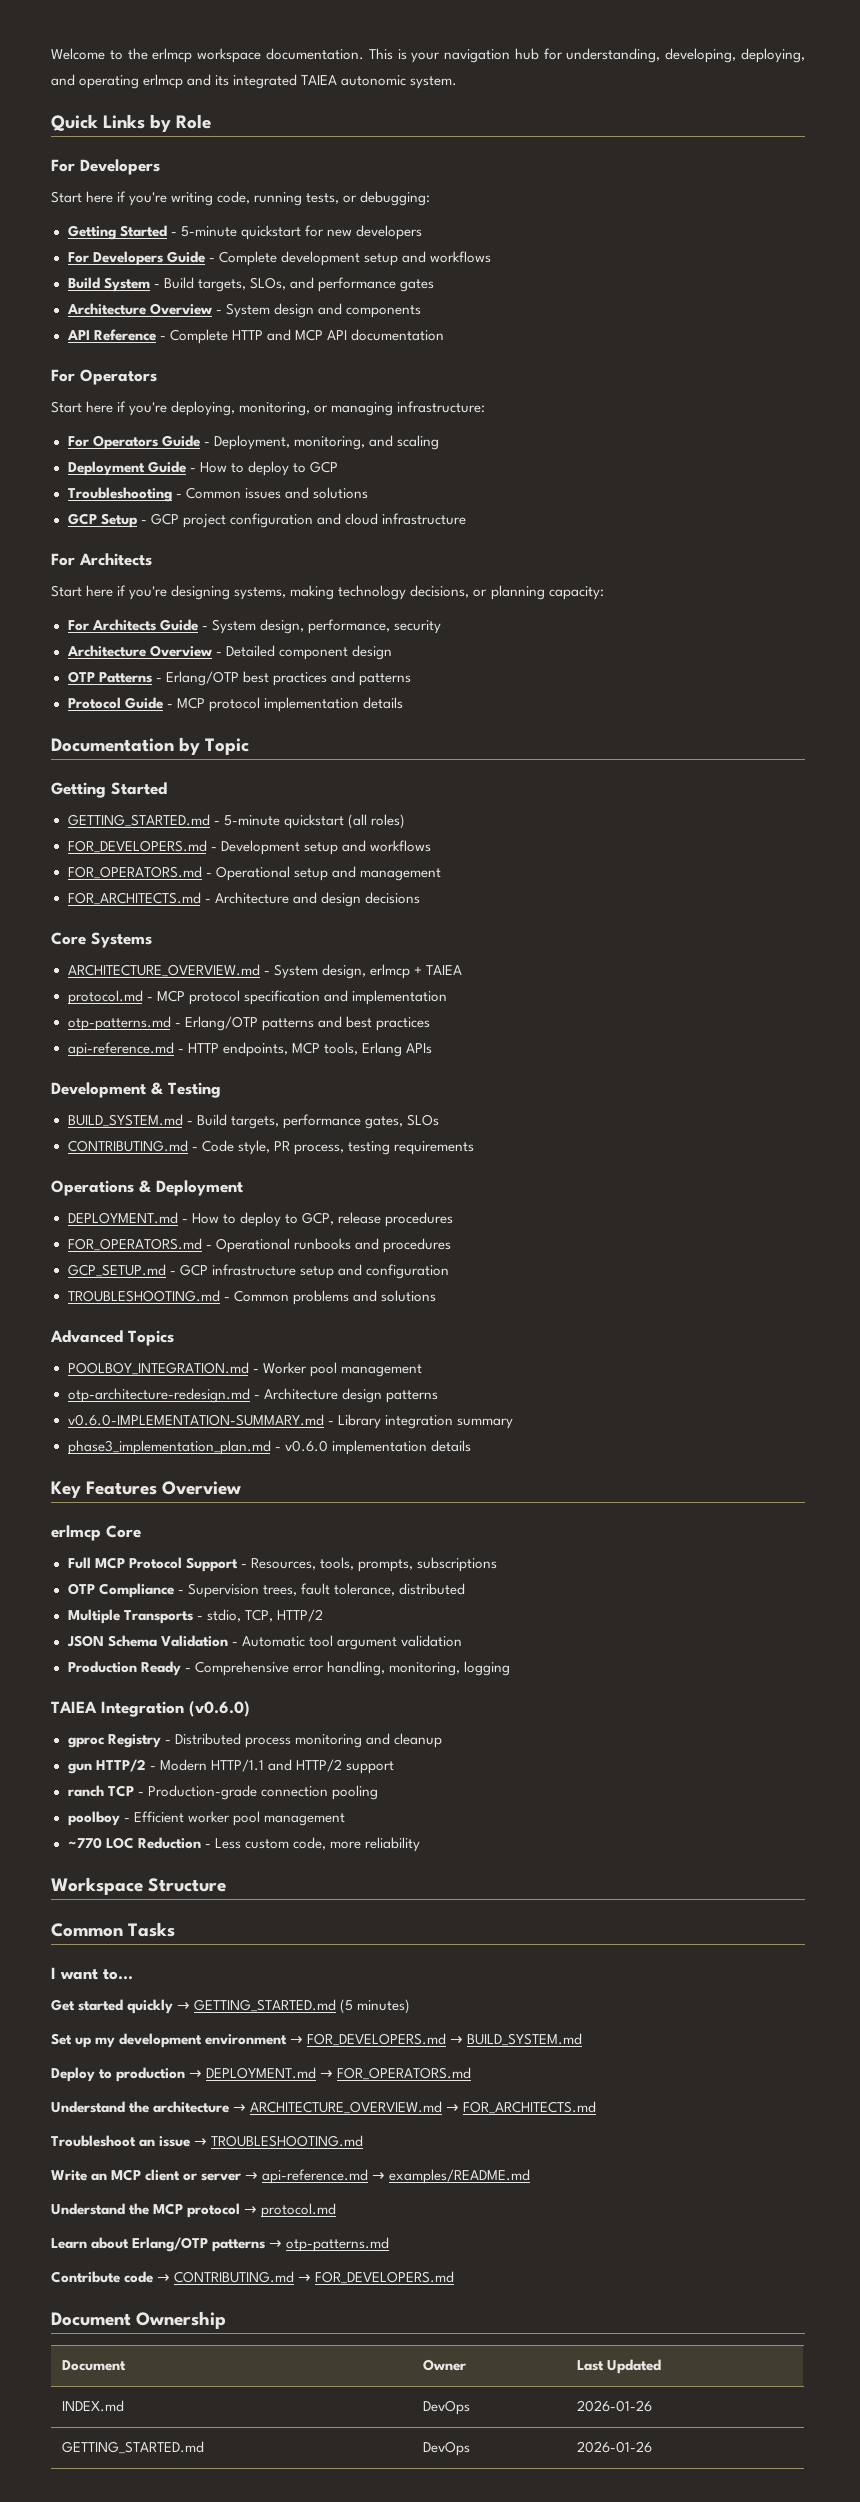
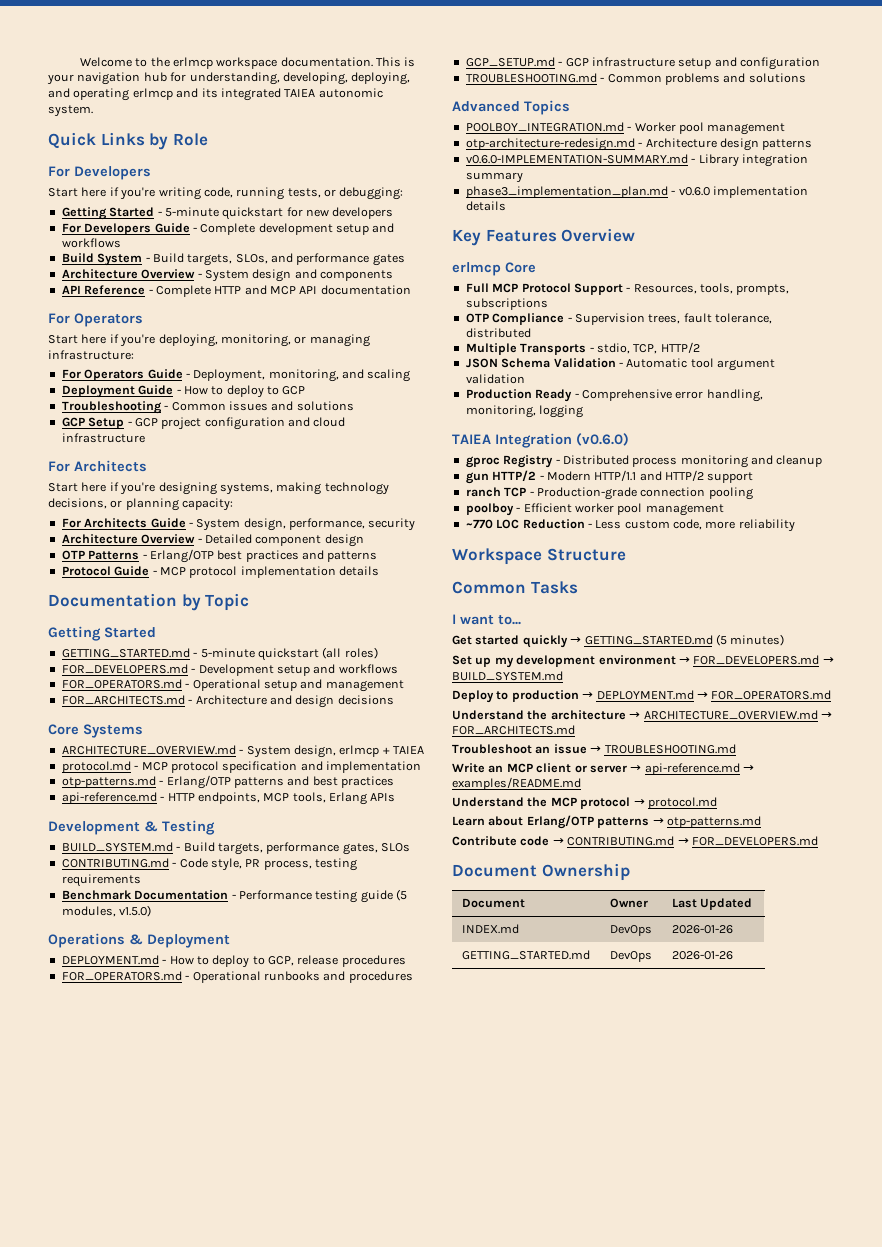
(474, 1148) none -> [61,889,407,903] [61,905,152,917] // Benchmark Documentation - Performance testing guide (5 modules, v1.5.0)

